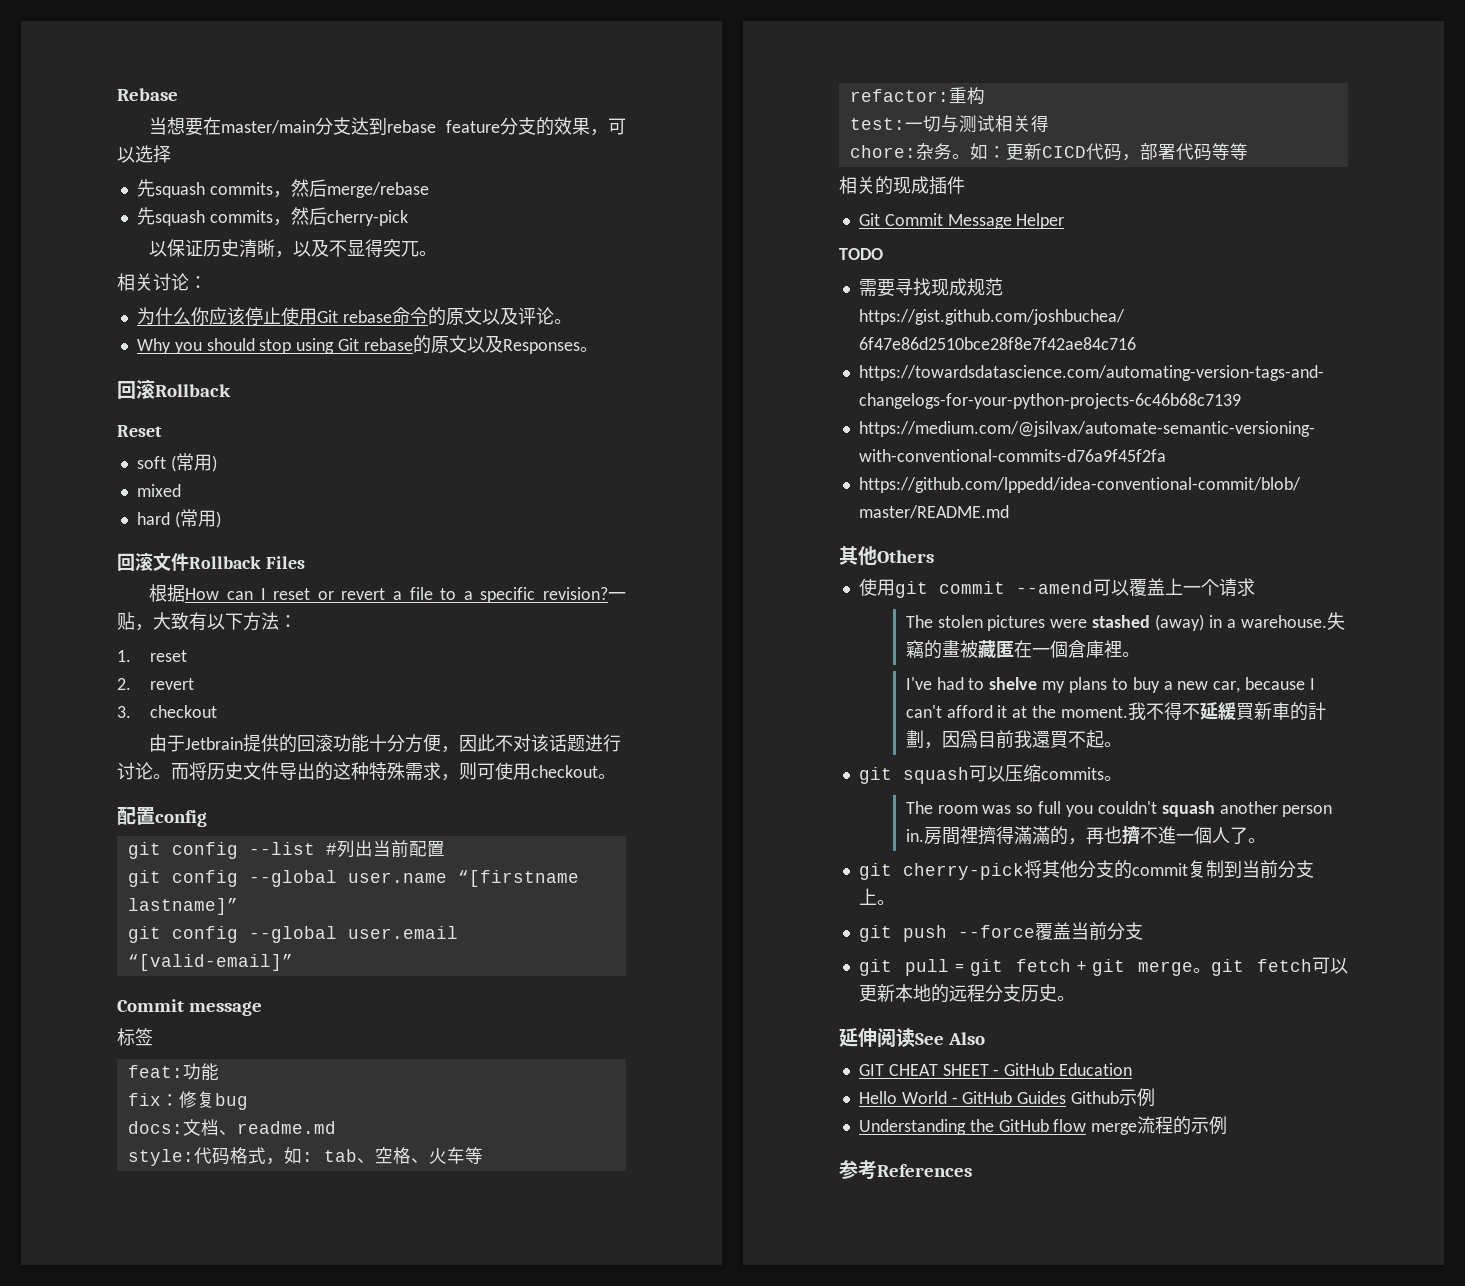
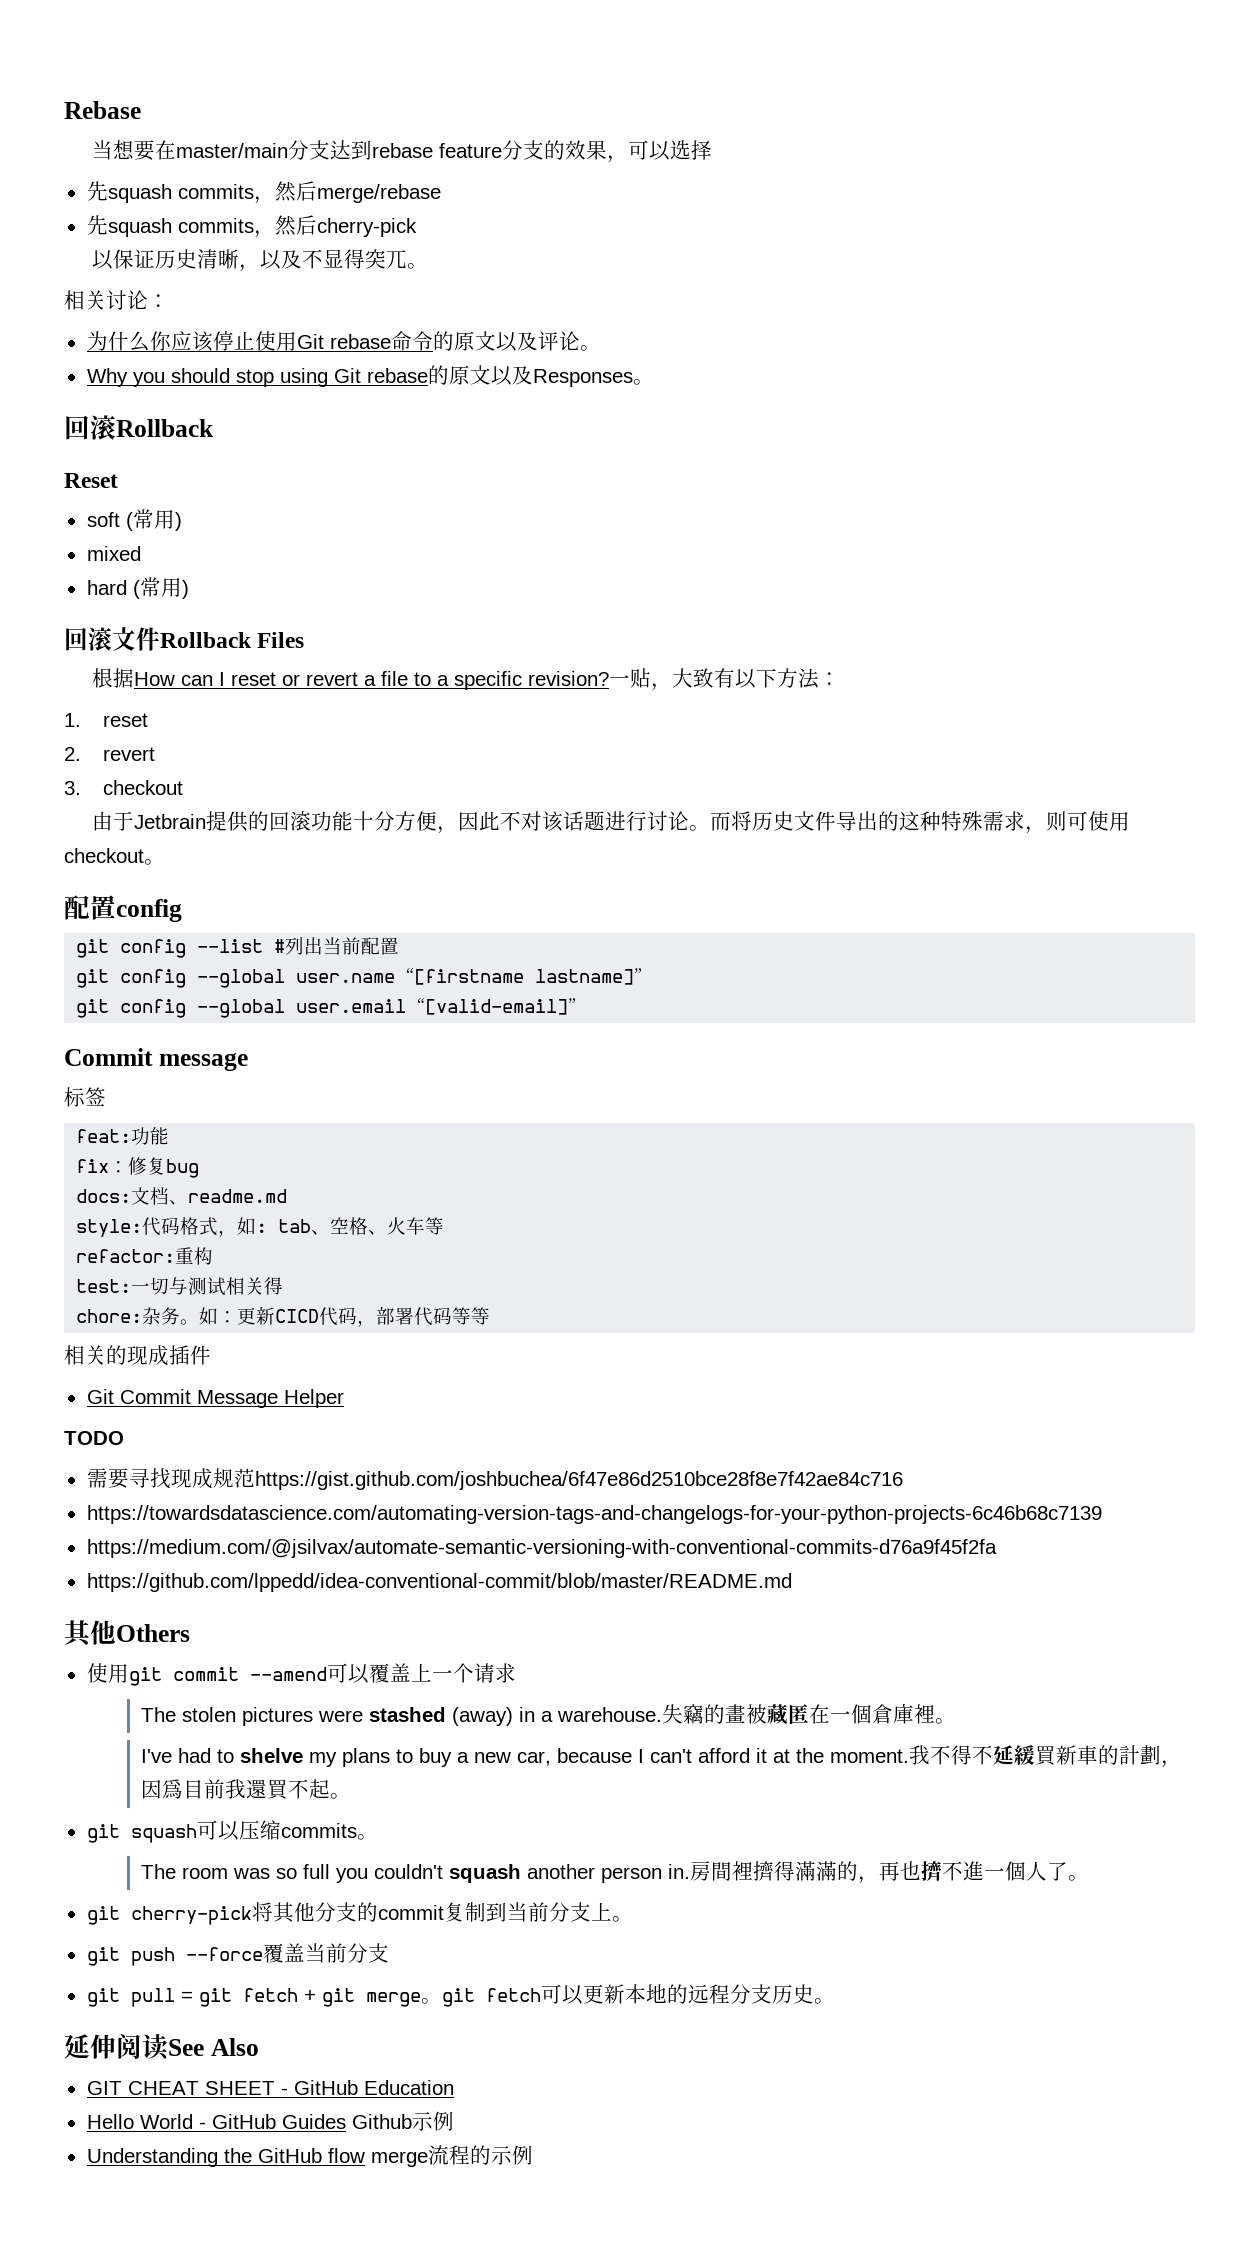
[839,1160,972,1180] // 参考References -> (533, 2155) none

